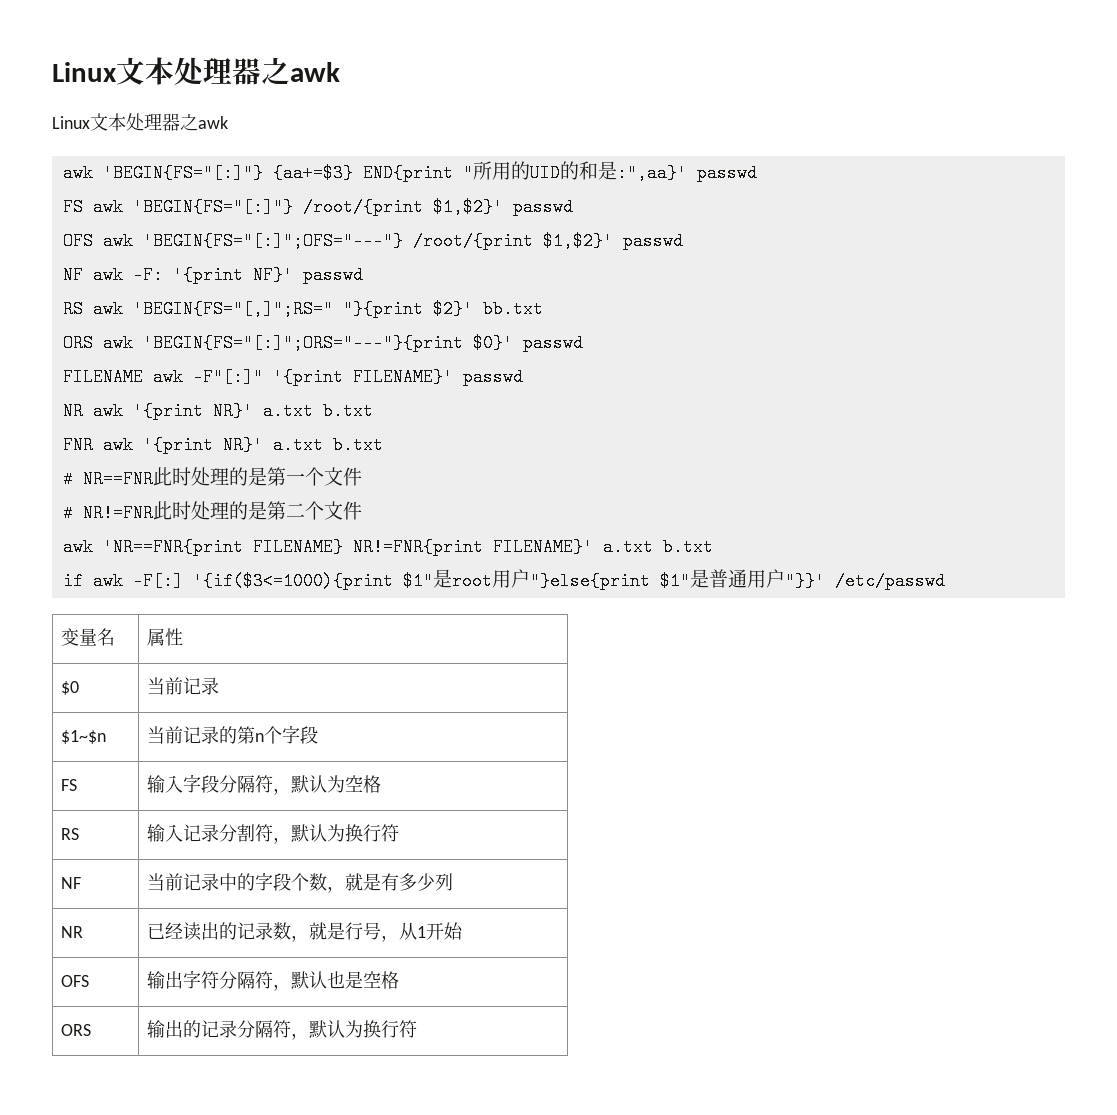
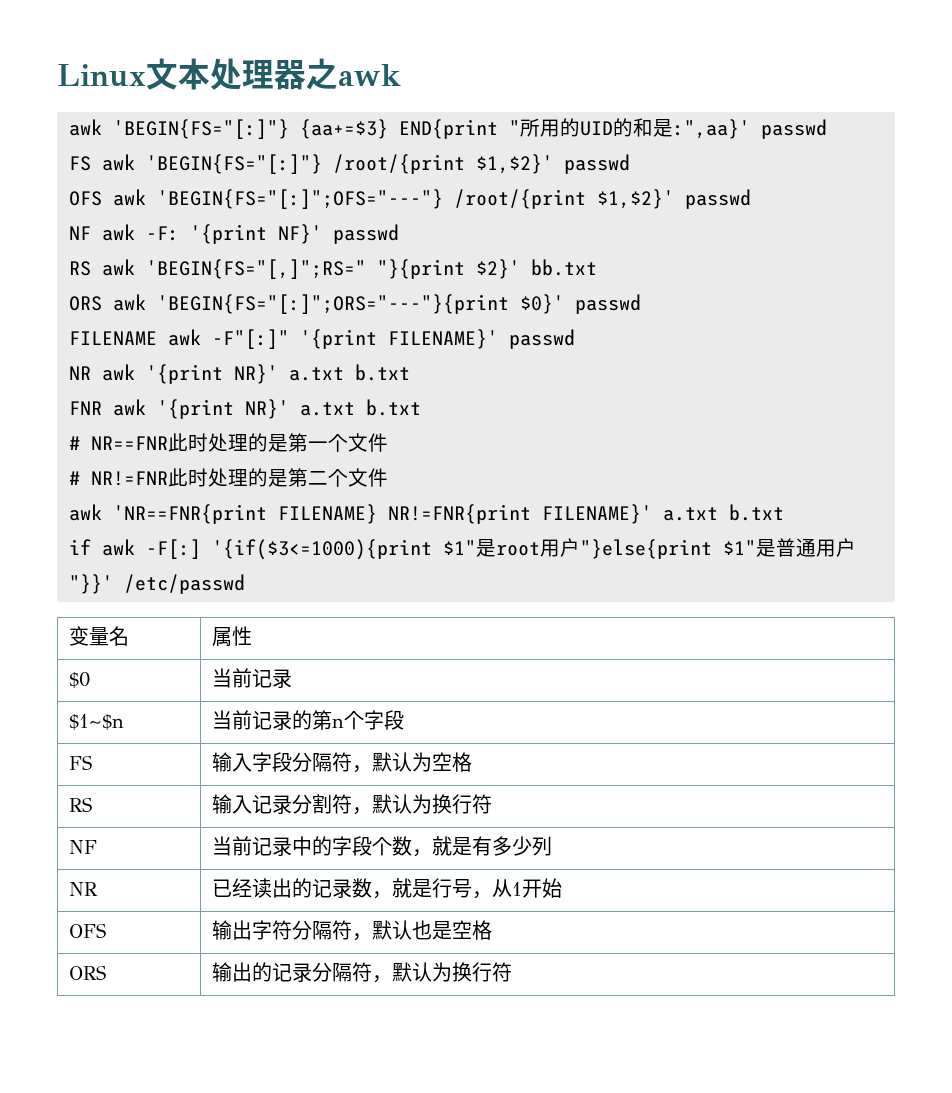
[52,57,340,85] [52,113,228,131] Linux文本处理器之awk // Linux文本处理器之awk -> [57,58,401,90] Linux文本处理器之awk

